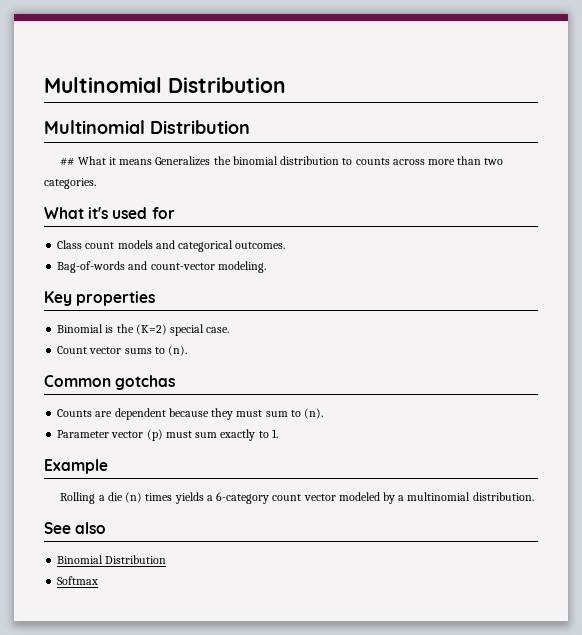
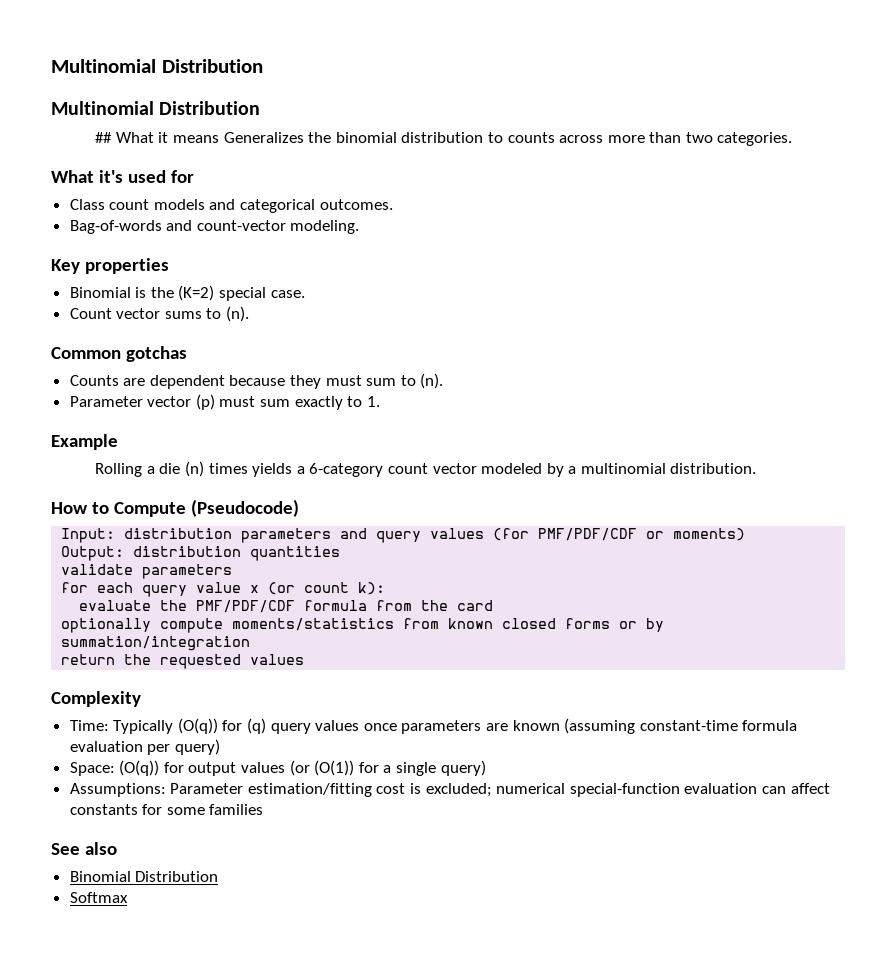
(534, 496) none -> [51,499,299,517] [61,528,746,543] [61,546,341,561] [61,564,233,579] [61,582,386,597] [79,600,494,613] [61,618,665,633] [61,636,251,651] [61,654,305,669] [51,691,141,707] [69,718,798,734] [69,739,220,755] [69,760,486,776] [69,783,830,797] [69,804,264,815] // How to Compute (Pseudocode) // Input: distribution parameters and query values (for PMF/PDF/CDF or moments) // Output: distribution quantities // validate parameters // for each query value x (or count k): // evaluate the PMF/PDF/CDF formula from the card // optionally compute moments/statistics from known closed forms or by summation/integration // return the requested values // Complexity // Time: Typically (O(q)) for (q) query values once parameters are known (assuming constant-time formula evaluation per query) // Space: (O(q)) for output values (or (O(1)) for a single query) // Assumptions: Parameter estimation/fitting cost is excluded; numerical special-function evaluation can affect constants for some families

